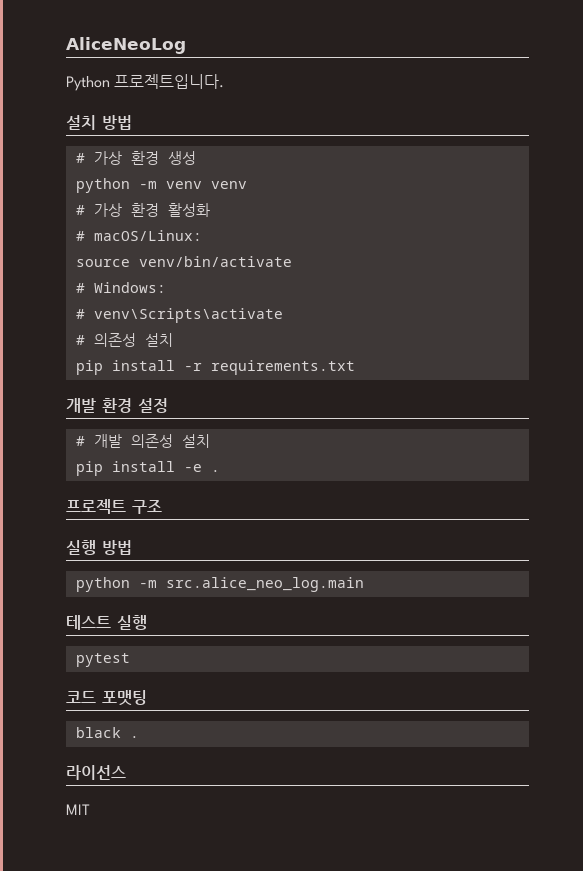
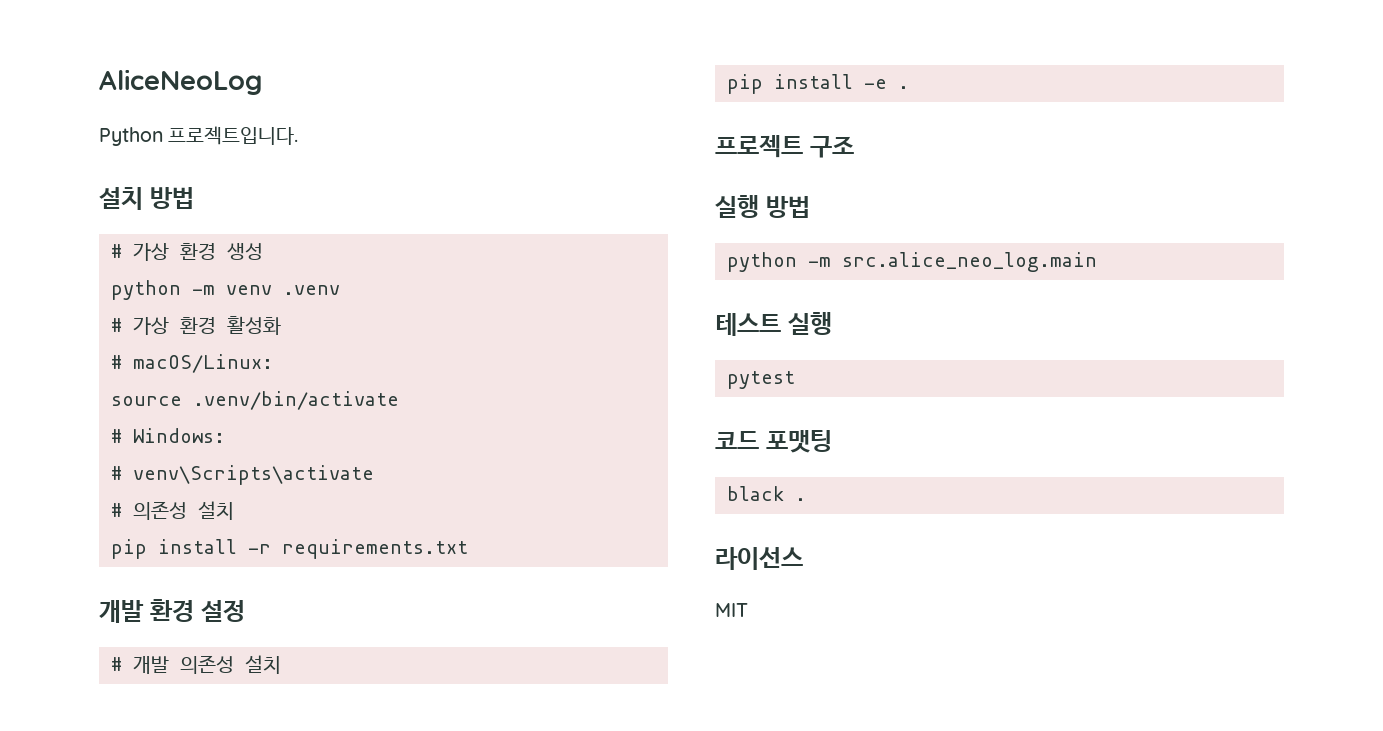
[210,181,247,189] venv -> [282,285,340,295] .venv
[138,256,292,267] venv/bin/activate -> [192,391,399,410] .venv/bin/activate

